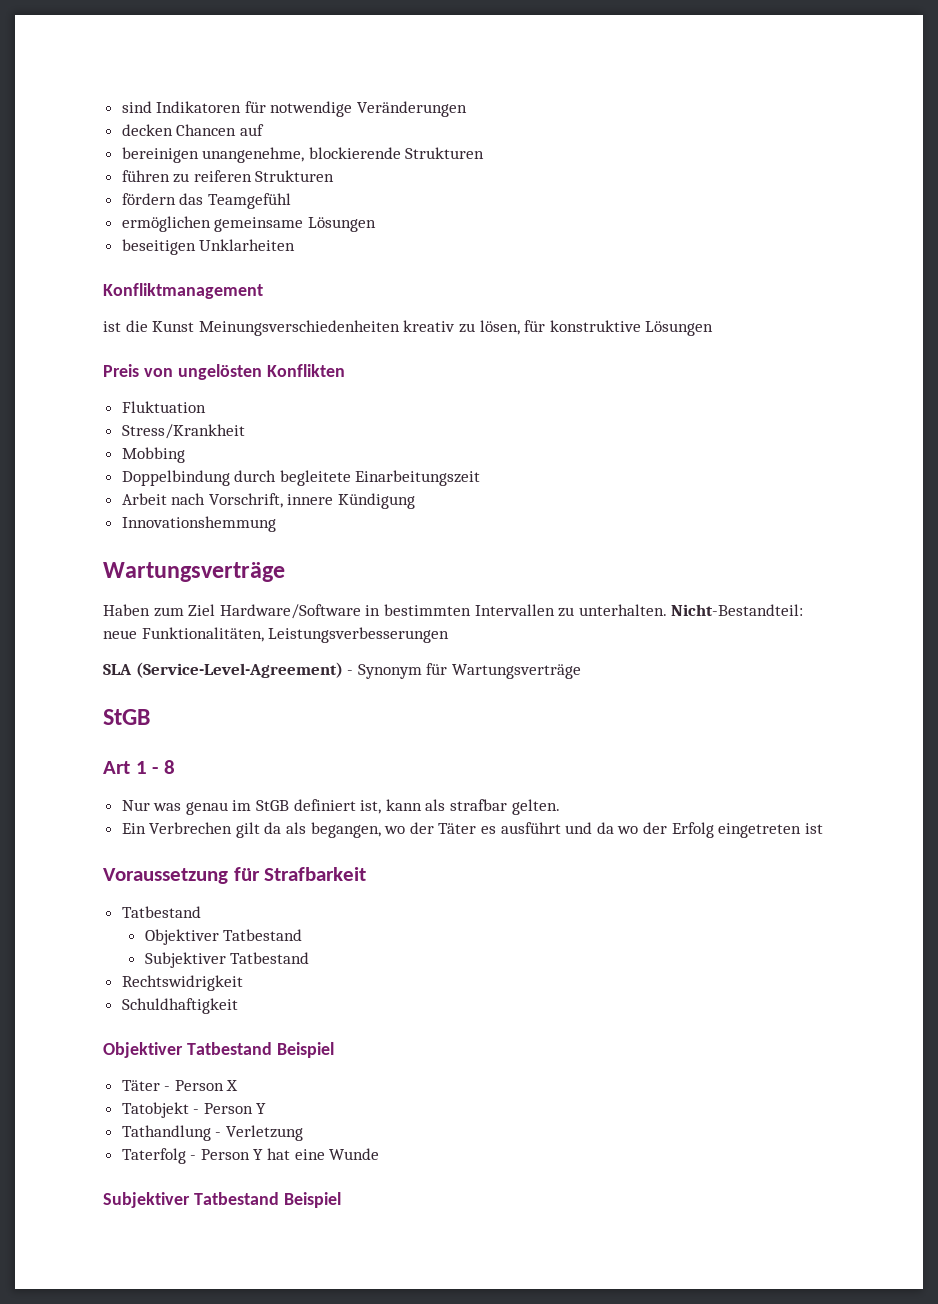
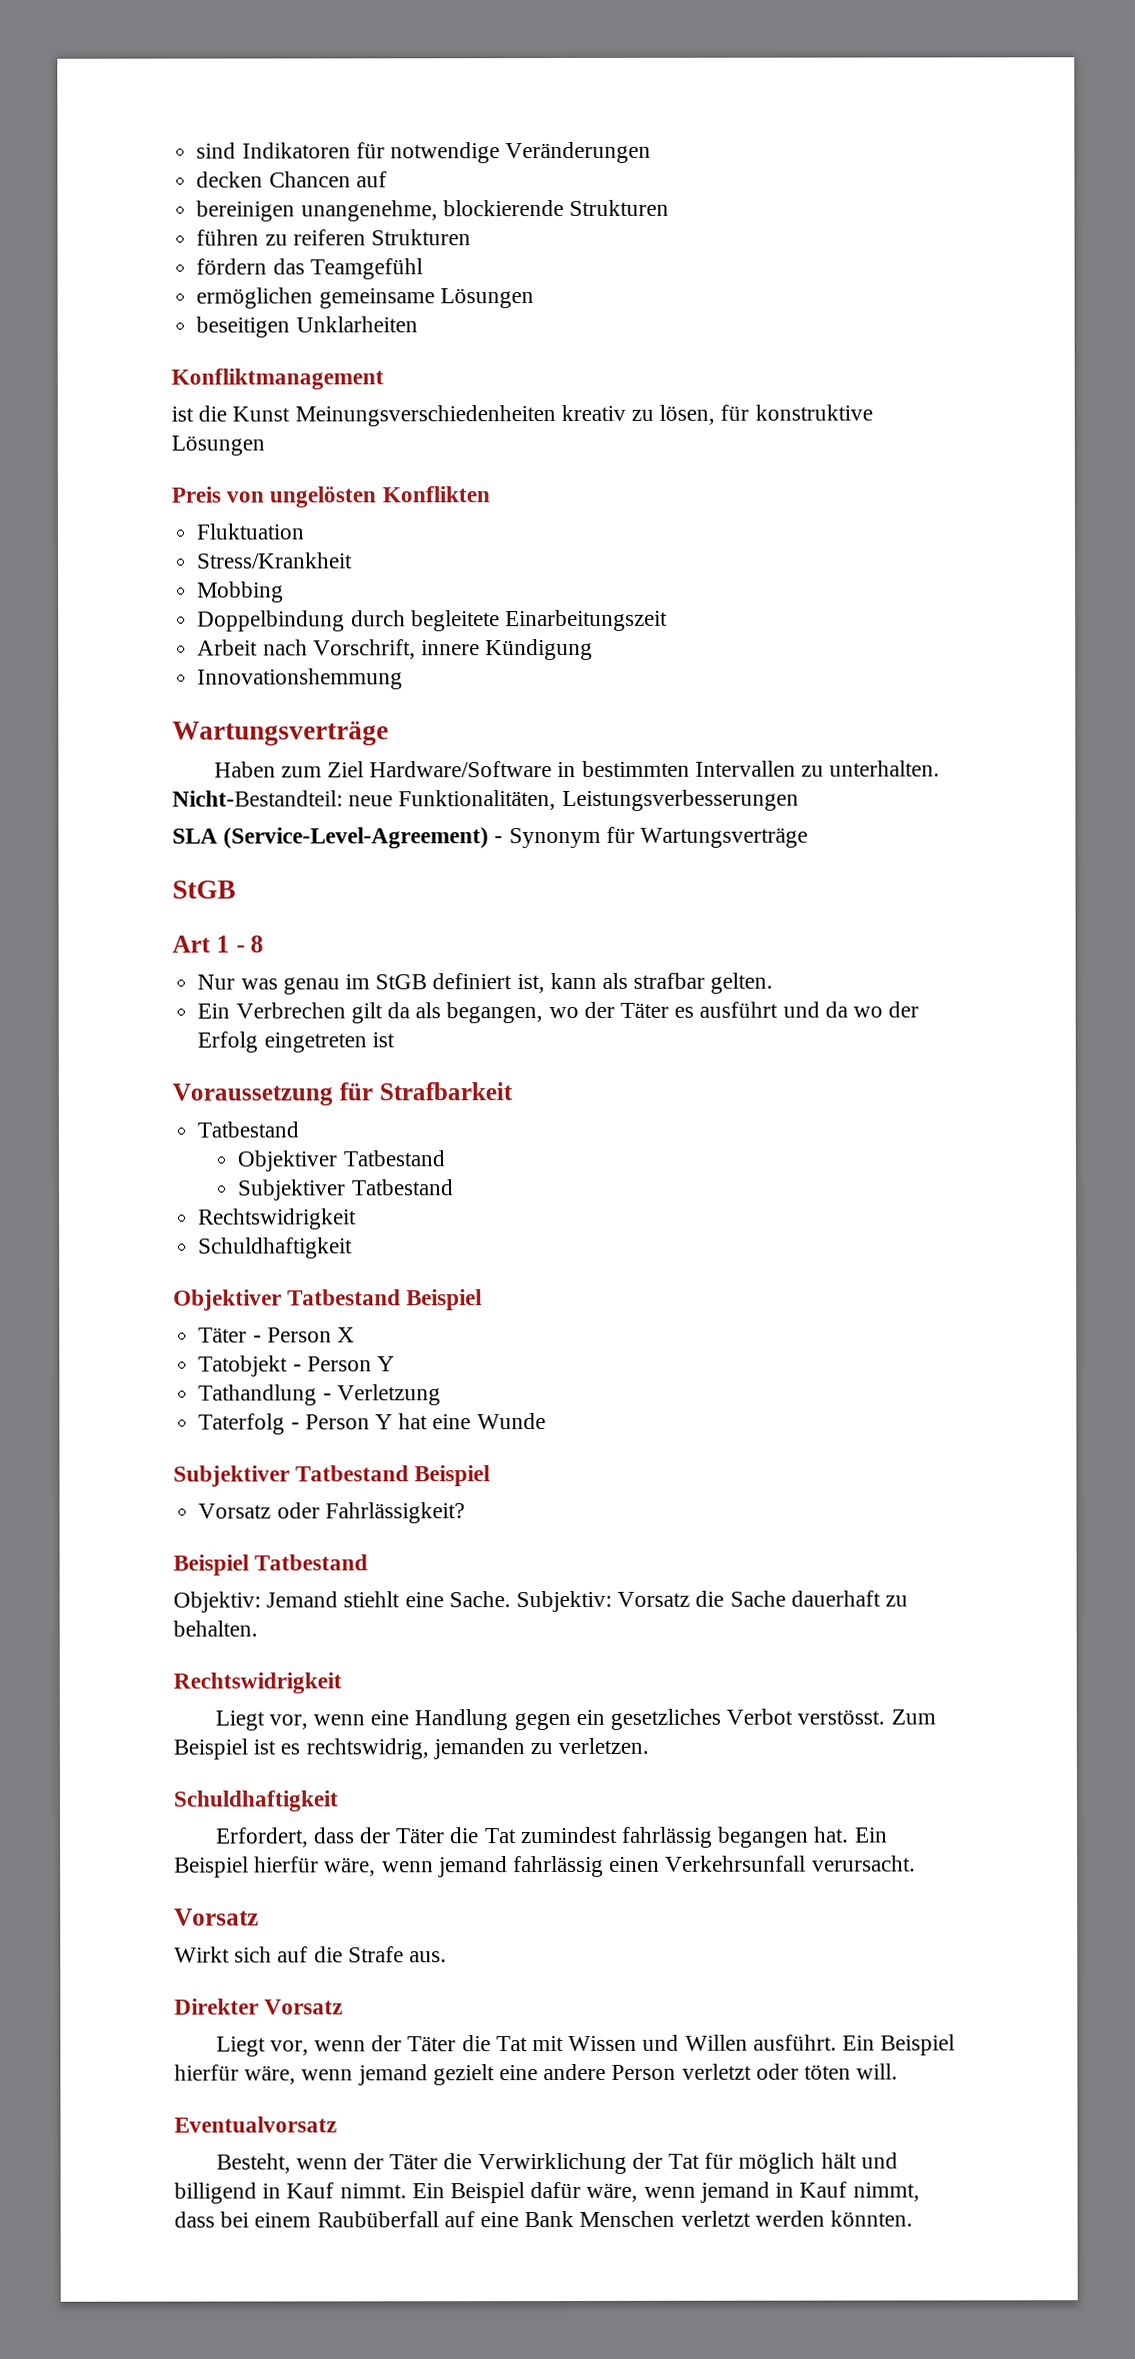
(341, 1200) none -> [198,1502,465,1524] [173,1554,369,1576] [173,1590,909,1613] [173,1620,258,1637] [173,1672,342,1694] [214,1708,936,1731] [173,1737,650,1760] [173,1790,338,1812] [215,1826,888,1848] [174,1855,916,1878] [174,1908,259,1926] [174,1946,448,1963] [174,1998,344,2015] [215,2034,956,2057] [174,2063,899,2086] [174,2116,337,2133] [215,2152,898,2175] [174,2181,920,2204] [174,2210,914,2228] // Vorsatz oder Fahrlässigkeit? // Beispiel Tatbestand // Objektiv: Jemand stiehlt eine Sache. Subjektiv: Vorsatz die Sache dauerhaft zu behalten. // Rechtswidrigkeit // Liegt vor, wenn eine Handlung gegen ein gesetzliches Verbot verstösst. Zum Beispiel ist es rechtswidrig, jemanden zu verletzen. // Schuldhaftigkeit // Erfordert, dass der Täter die Tat zumindest fahrlässig begangen hat. Ein Beispiel hierfür wäre, wenn jemand fahrlässig einen Verkehrsunfall verursacht. // Vorsatz // Wirkt sich auf die Strafe aus. // Direkter Vorsatz // Liegt vor, wenn der Täter die Tat mit Wissen und Willen ausführt. Ein Beispiel hierfür wäre, wenn jemand gezielt eine andere Person verletzt oder töten will. // Eventualvorsatz // Besteht, wenn der Täter die Verwirklichung der Tat für möglich hält und billigend in Kauf nimmt. Ein Beispiel dafür wäre, wenn jemand in Kauf nimmt, dass bei einem Raubüberfall auf eine Bank Menschen verletzt werden könnten.

